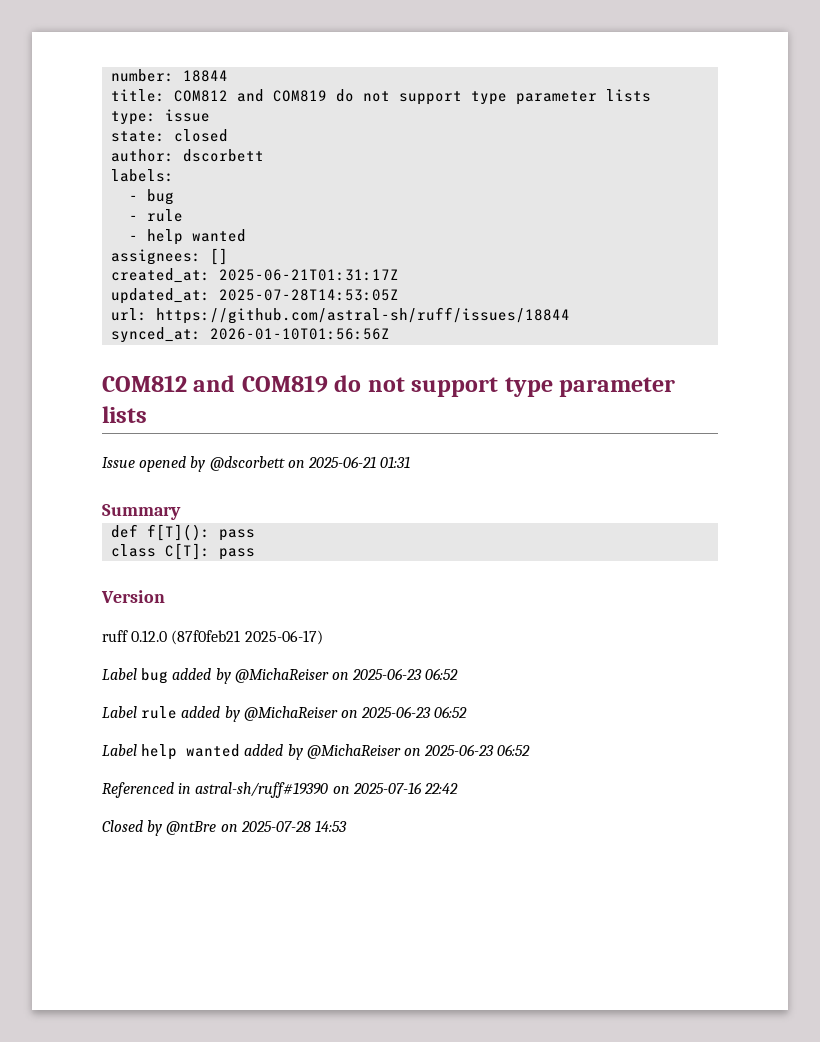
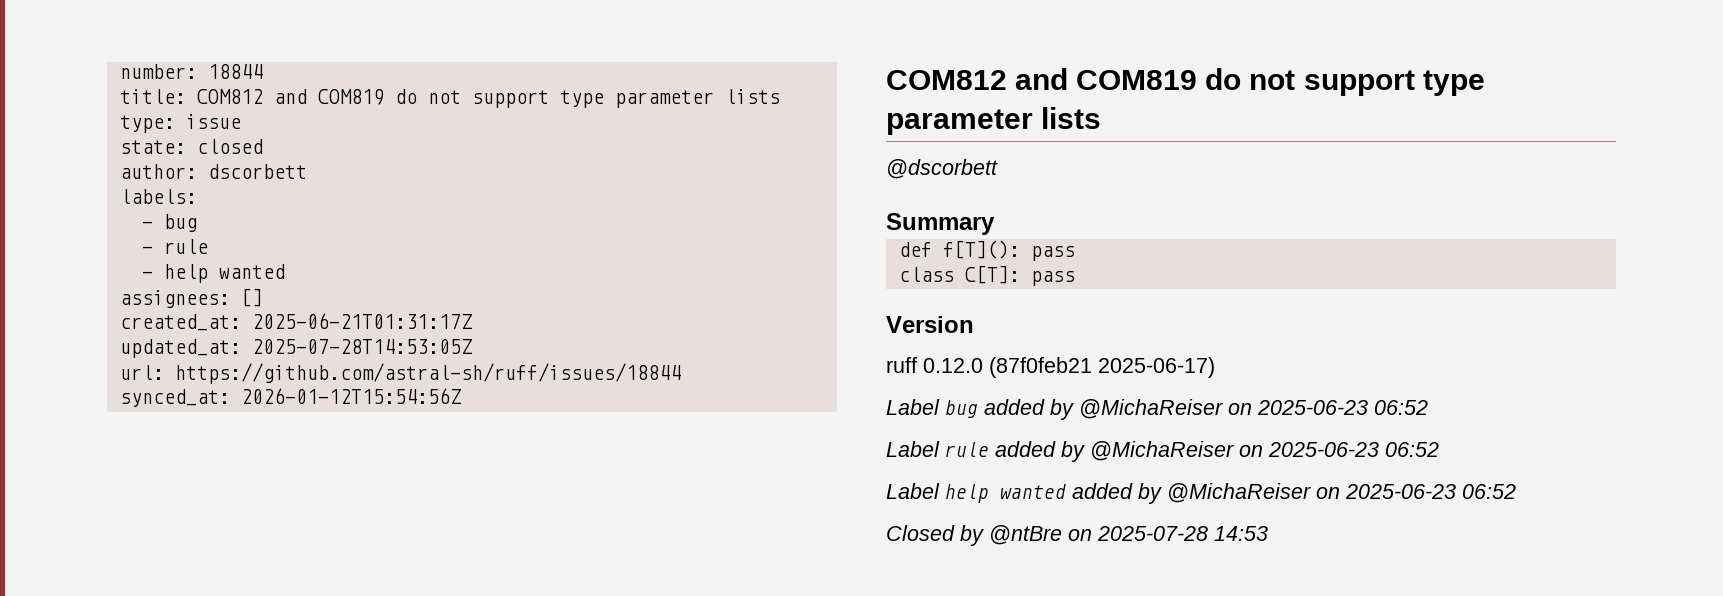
[210,328,391,340] [102,375,676,397] [102,406,147,423] [102,456,411,472] 2026-01-10T01:56:56Z // COM812 and COM819 do not support type parameter lists // Issue opened by @dscorbett on 2025-06-21 01:31 -> [240,388,461,404] [886,68,1485,96] [886,107,1102,135] [886,159,998,179] 2026-01-12T15:54:56Z // COM812 and COM819 do not support type parameter lists // @dscorbett
[102,782,458,798] // Referenced in astral-sh/ruff#19390 on 2025-07-16 22:42 -> (1516, 491) none

